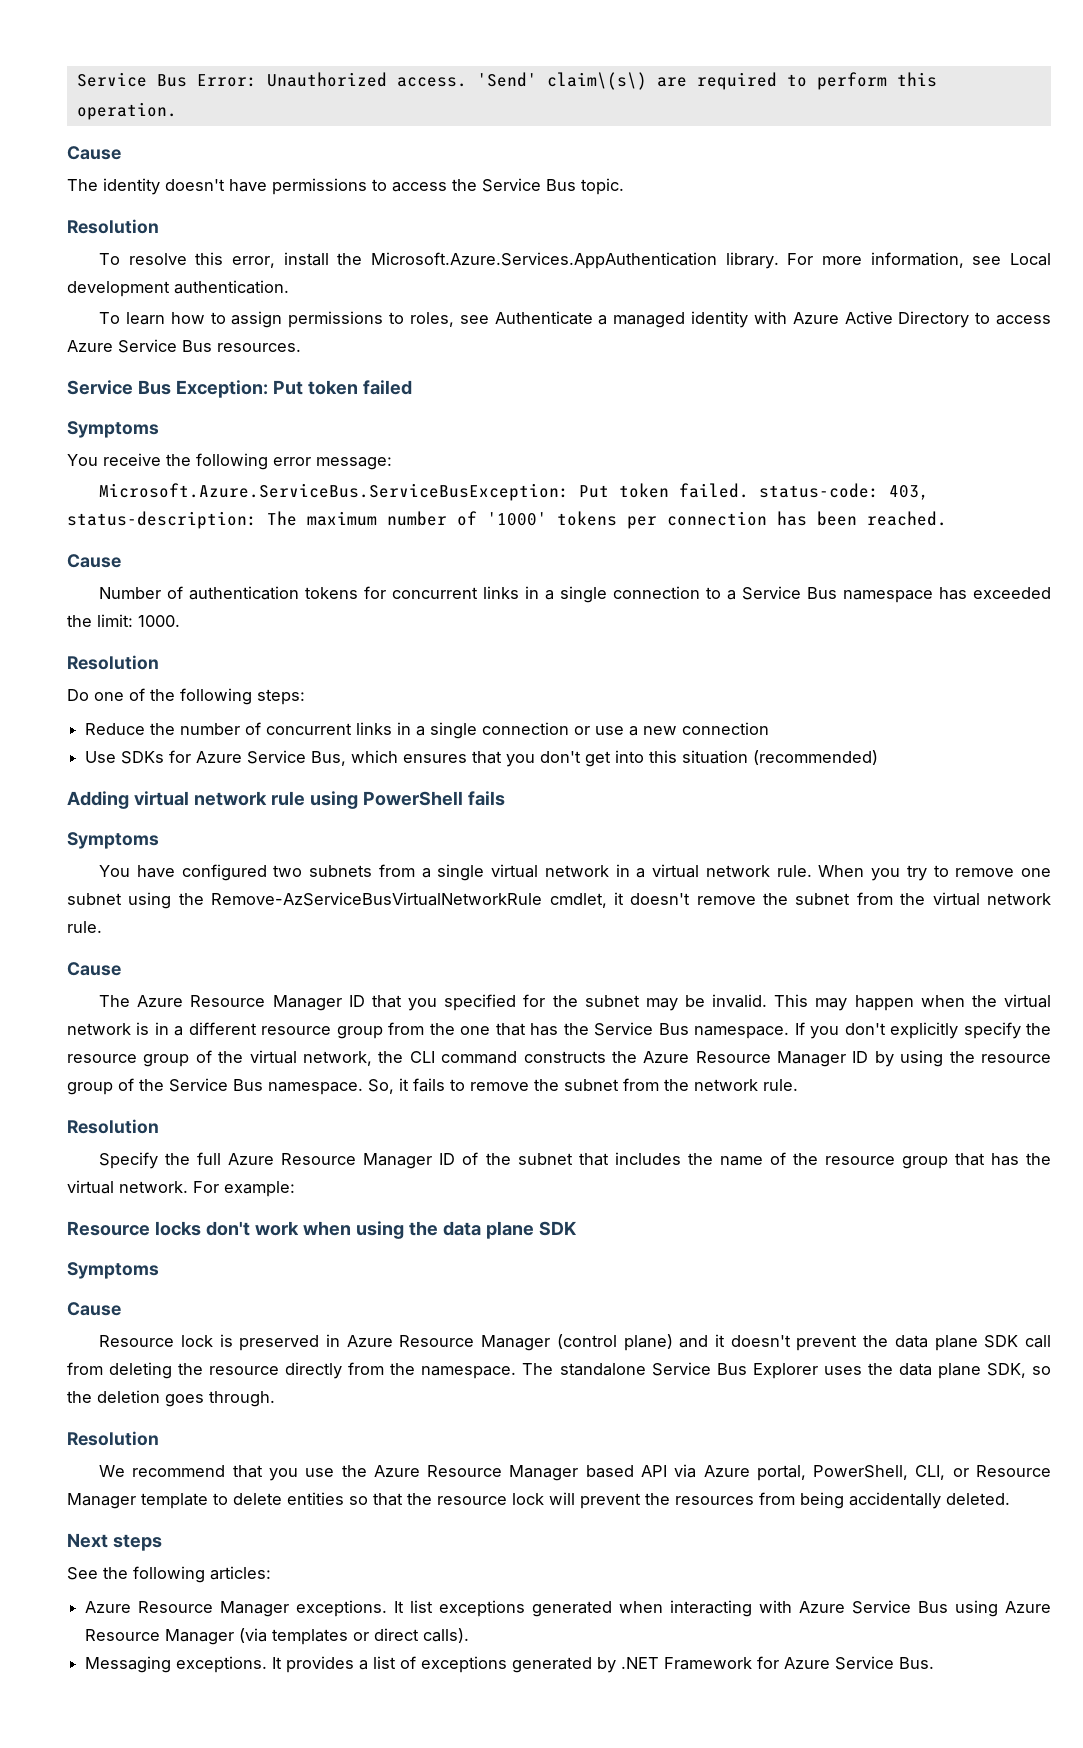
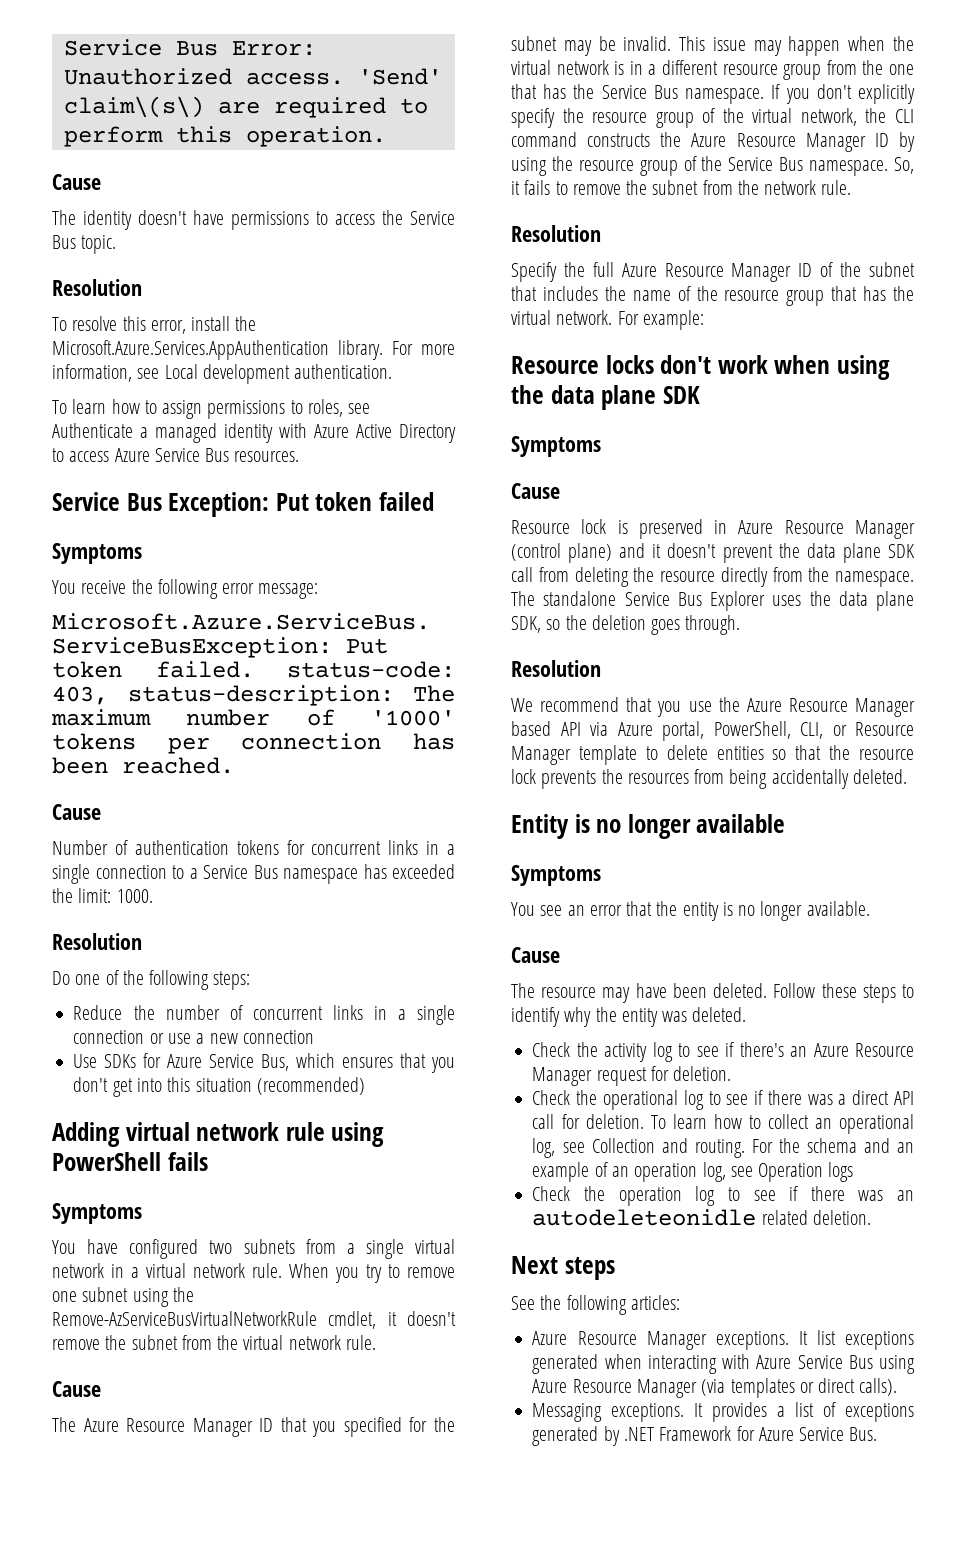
(809, 1000) none -> [712,37,746,51] issue
[549,1492,641,1509] will prevent -> [541,770,597,789] prevents
(1010, 1499) none -> [511,814,786,839] [511,865,601,886] [511,901,870,921] [511,947,560,963] [511,983,914,1003] [511,1007,747,1027] [532,1042,914,1062] [532,1066,732,1086] [532,1090,914,1110] [532,1114,914,1134] [532,1138,915,1158] [532,1162,854,1182] [532,1186,914,1206] [532,1209,871,1226] // Entity is no longer available // Symptoms // You see an error that the entity is no longer available. // Cause // The resource may have been deleted. Follow these steps to identify why the entity was deleted. // Check the activity log to see if there's an Azure Resource Manager request for deletion. // Check the operational log to see if there was a direct API call for deletion. To learn how to collect an operational log, see Collection and routing. For the schema and an example of an operation log, see Operation logs // Check the operation log to see if there was an autodeleteonidle related deletion.

